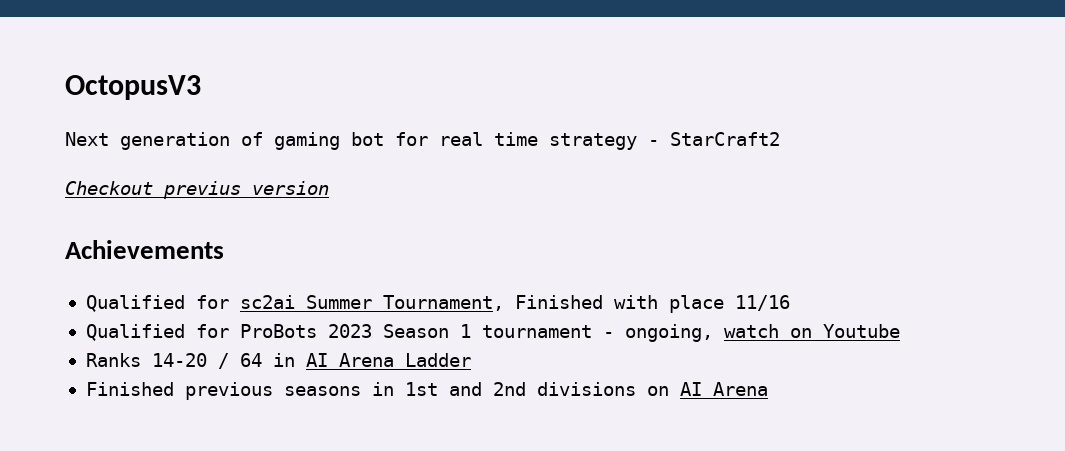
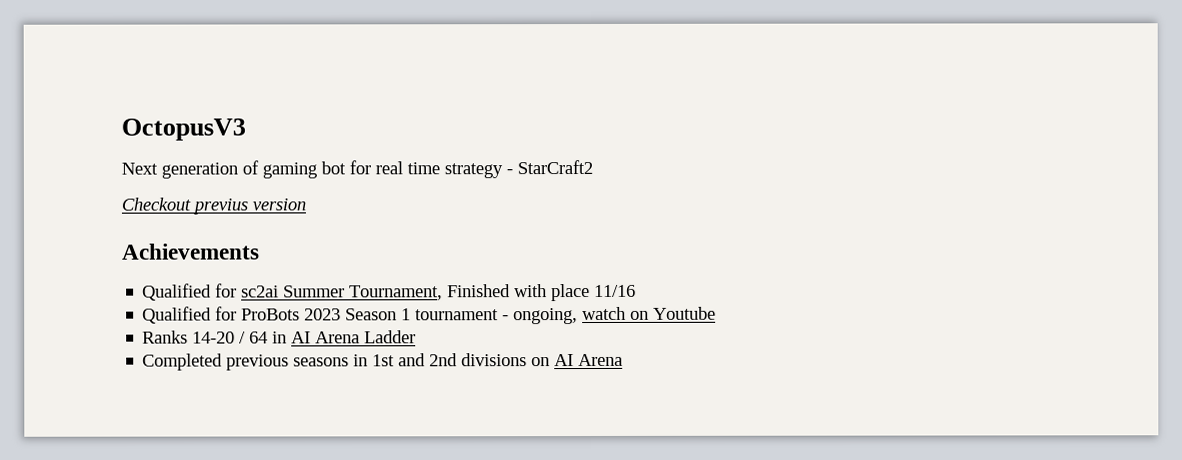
[85,382,174,396] Finished -> [142,353,224,371] Completed

